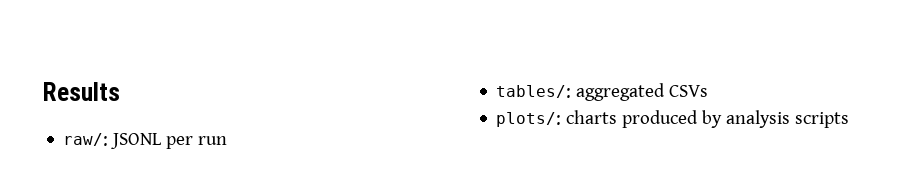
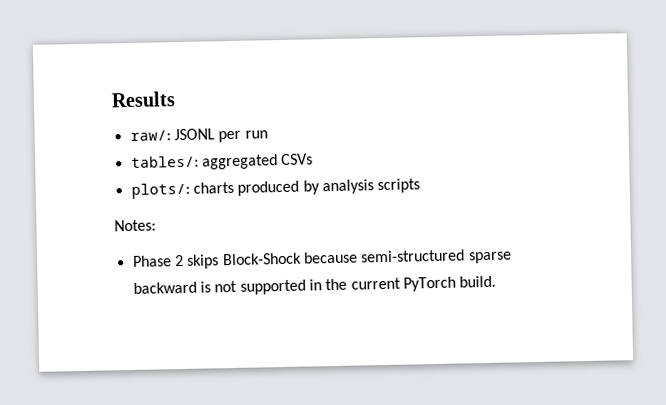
(850, 120) none -> [114,219,156,232] [132,249,512,269] [132,275,497,295] // Notes: // Phase 2 skips Block-Shock because semi-structured sparse backward is not supported in the current PyTorch build.

